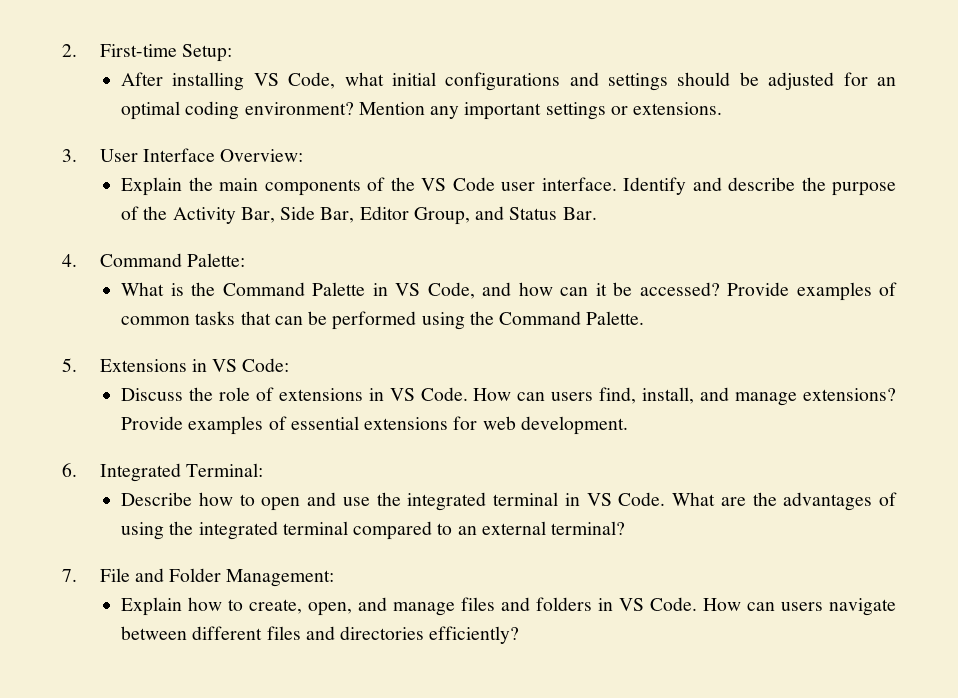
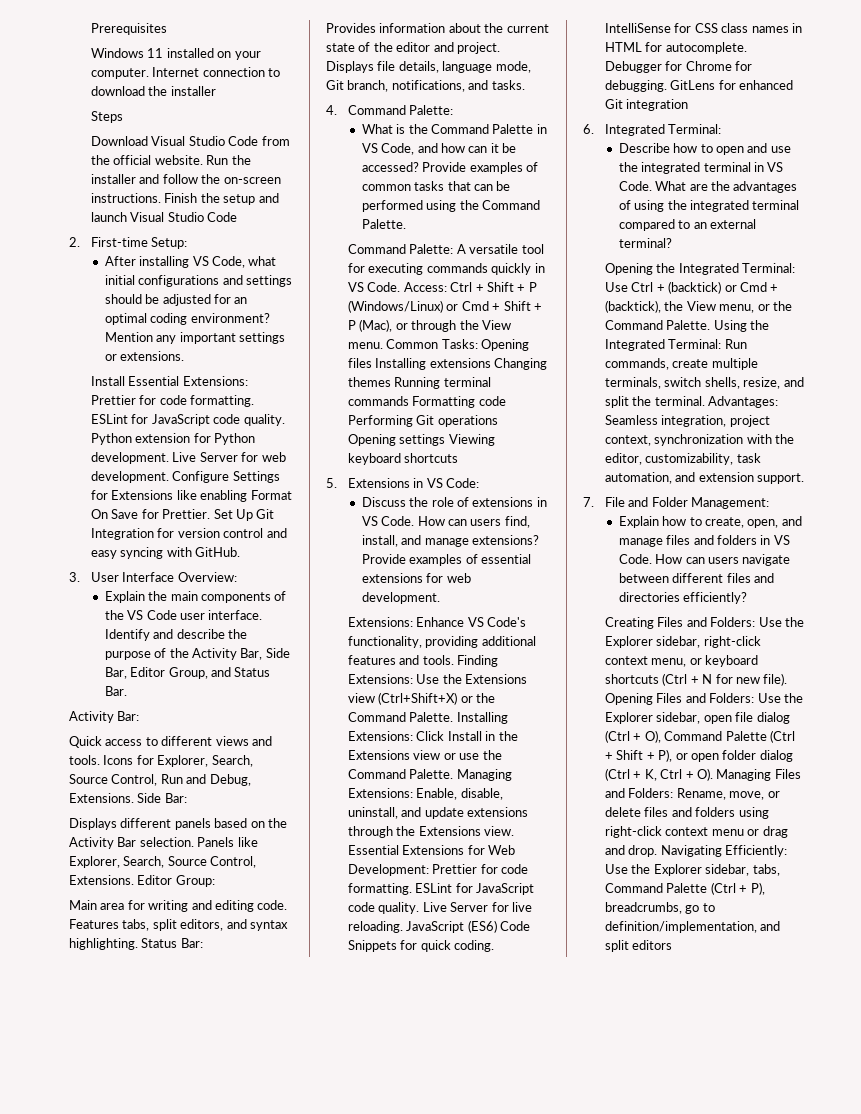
(62, 50) none -> [90,23,167,35] [90,48,261,60] [90,67,281,79] [90,86,216,96] [90,111,123,123] [90,136,290,146] [90,155,251,165] [90,174,281,184] [90,193,279,205] [90,212,238,222] Prerequisites // Windows 11 installed on your computer. Internet connection to download the installer // Steps // Download Visual Studio Code from the official website. Run the installer and follow the on-screen instructions. Finish the setup and launch Visual Studio Code //
(723, 108) none -> [90,376,248,386] [90,395,255,407] [90,414,285,426] [90,433,256,445] [90,452,286,464] [90,471,280,483] [90,490,292,502] [90,509,275,521] [90,528,287,540] [90,547,241,559] // Install Essential Extensions: Prettier for code formatting. ESLint for JavaScript code quality. Python extension for Python development. Live Server for web development. Configure Settings for Extensions like enabling Format On Save for Prettier. Set Up Git Integration for version control and easy syncing with GitHub.
(597, 213) none -> [69,711,140,723] [69,736,272,748] [69,755,253,767] [69,774,251,786] [69,793,187,803] [69,818,287,830] [69,837,258,849] [69,856,257,868] [69,875,215,887] [69,900,288,912] [69,919,288,931] [69,938,203,950] [326,23,549,33] [326,42,500,54] [326,61,531,73] [326,80,525,92] // Activity Bar: // Quick access to different views and tools. Icons for Explorer, Search, Source Control, Run and Debug, Extensions. Side Bar: // Displays different panels based on the Activity Bar selection. Panels like Explorer, Search, Source Control, Extensions. Editor Group: // Main area for writing and editing code. Features tabs, split editors, and syntax highlighting. Status Bar: // Provides information about the current state of the editor and project. Displays file details, language mode, Git branch, notifications, and tasks.
(645, 318) none -> [347,244,544,254] [347,263,545,275] [347,282,537,292] [347,300,542,313] [347,319,511,332] [347,339,530,351] [347,358,548,370] [347,377,491,389] [347,396,506,408] [347,415,498,427] [347,434,495,446] [347,453,459,465] // Command Palette: A versatile tool for executing commands quickly in VS Code. Access: Ctrl + Shift + P (Windows/Linux) or Cmd + Shift + P (Mac), or through the View menu. Common Tasks: Opening files Installing extensions Changing themes Running terminal commands Formatting code Performing Git operations Opening settings Viewing keyboard shortcuts
(628, 425) none -> [347,617,527,627] [347,636,536,648] [347,655,499,667] [347,674,528,684] [347,692,496,705] [347,712,508,724] [347,731,518,741] [347,750,502,760] [347,769,512,781] [347,788,503,800] [347,807,529,819] [347,826,515,838] [347,845,516,855] [347,864,529,876] [347,883,535,895] [347,902,532,914] [347,920,531,933] [347,940,495,952] [604,23,802,33] [604,42,747,54] [604,61,753,73] [604,80,794,92] [604,99,689,111] // Extensions: Enhance VS Code's functionality, providing additional features and tools. Finding Extensions: Use the Extensions view (Ctrl+Shift+X) or the Command Palette. Installing Extensions: Click Install in the Extensions view or use the Command Palette. Managing Extensions: Enable, disable, uninstall, and update extensions through the Extensions view. Essential Extensions for Web Development: Prettier for code formatting. ESLint for JavaScript code quality. Live Server for live reloading. JavaScript (ES6) Code Snippets for quick coding. IntelliSense for CSS class names in HTML for autocomplete. Debugger for Chrome for debugging. GitLens for enhanced Git integration
(626, 528) none -> [604,263,796,275] [604,281,779,294] [604,300,792,313] [604,320,770,332] [604,339,747,351] [604,358,758,370] [604,377,804,389] [604,396,779,408] [604,415,770,427] [604,434,795,446] [604,453,761,465] [604,472,805,484] // Opening the Integrated Terminal: Use Ctrl + (backtick) or Cmd + (backtick), the View menu, or the Command Palette. Using the Integrated Terminal: Run commands, create multiple terminals, switch shells, resize, and split the terminal. Advantages: Seamless integration, project context, synchronization with the editor, customizability, task automation, and extension support.
(520, 635) none -> [604,617,804,629] [604,636,761,648] [604,655,759,667] [604,673,788,686] [604,693,803,705] [604,712,790,724] [604,730,795,743] [604,749,793,762] [604,768,801,781] [604,788,780,800] [604,807,769,819] [604,826,788,838] [604,845,788,857] [604,864,780,876] [604,882,765,895] [604,902,715,914] [604,921,781,933] [604,940,673,952] // Creating Files and Folders: Use the Explorer sidebar, right-click context menu, or keyboard shortcuts (Ctrl + N for new file). Opening Files and Folders: Use the Explorer sidebar, open file dialog (Ctrl + O), Command Palette (Ctrl + Shift + P), or open folder dialog (Ctrl + K, Ctrl + O). Managing Files and Folders: Rename, move, or delete files and folders using right-click context menu or drag and drop. Navigating Efficiently: Use the Explorer sidebar, tabs, Command Palette (Ctrl + P), breadcrumbs, go to definition/implementation, and split editors

